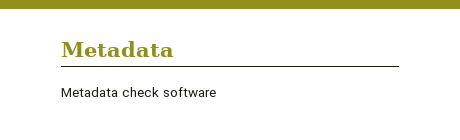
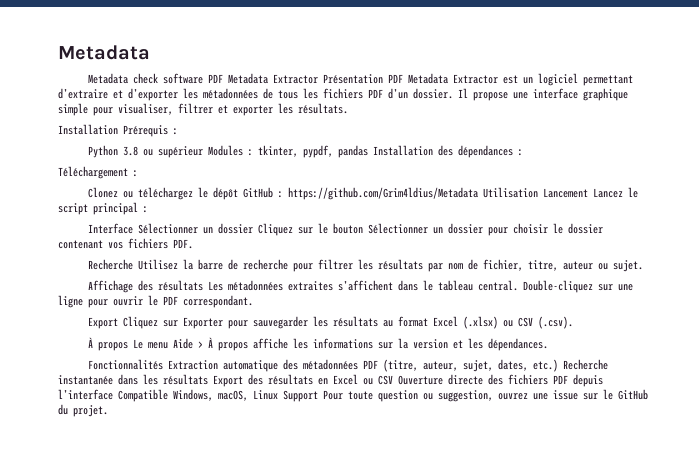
(216, 92) none -> [207,73,633,86] [58,88,628,101] [58,103,348,116] [58,124,178,137] [87,145,523,158] [58,166,138,179] [87,187,638,200] [58,202,148,215] [87,223,603,236] [58,238,193,249] [87,259,643,272] [87,280,633,293] [58,295,253,308] [87,316,573,329] [87,337,548,351] [87,359,608,372] [58,374,603,387] [58,389,648,402] [58,404,108,417] PDF Metadata Extractor Présentation PDF Metadata Extractor est un logiciel permettant d’extraire et d’exporter les métadonnées de tous les fichiers PDF d’un dossier. Il propose une interface graphique simple pour visualiser, filtrer et exporter les résultats. // Installation Prérequis : // Python 3.8 ou supérieur Modules : tkinter, pypdf, pandas Installation des dépendances : // Téléchargement : // Clonez ou téléchargez le dépôt GitHub : https://github.com/Grim4ldius/Metadata Utilisation Lancement Lancez le script principal : // Interface Sélectionner un dossier Cliquez sur le bouton Sélectionner un dossier pour choisir le dossier contenant vos fichiers PDF. // Recherche Utilisez la barre de recherche pour filtrer les résultats par nom de fichier, titre, auteur ou sujet. // Affichage des résultats Les métadonnées extraites s’affichent dans le tableau central. Double-cliquez sur une ligne pour ouvrir le PDF correspondant. // Export Cliquez sur Exporter pour sauvegarder les résultats au format Excel (.xlsx) ou CSV (.csv). // À propos Le menu Aide > À propos affiche les informations sur la version et les dépendances. // Fonctionnalités Extraction automatique des métadonnées PDF (titre, auteur, sujet, dates, etc.) Recherche instantanée dans les résultats Export des résultats en Excel ou CSV Ouverture directe des fichiers PDF depuis l’interface Compatible Windows, macOS, Linux Support Pour toute question ou suggestion, ouvrez une issue sur le GitHub du projet.

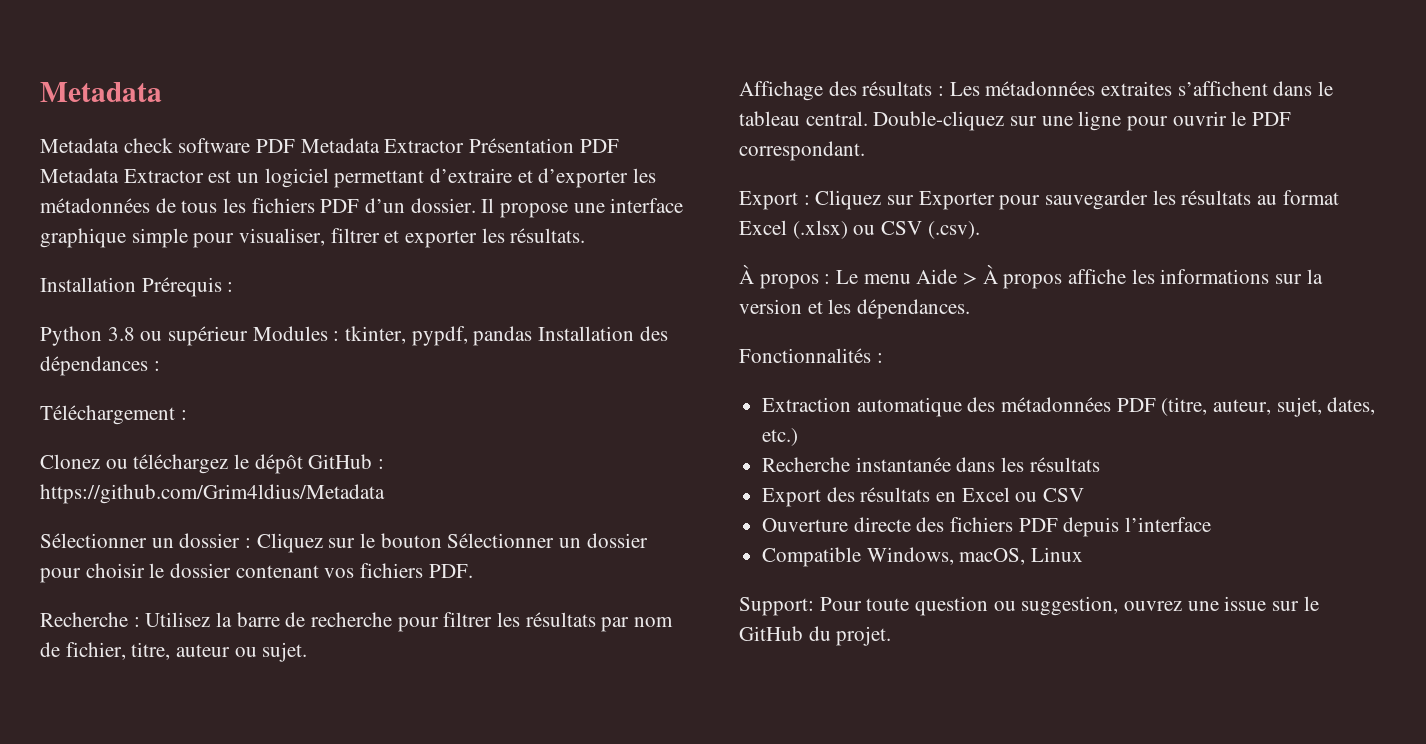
[482,187,638,198] [58,202,148,215] [87,223,253,234] Utilisation Lancement Lancez le script principal : // Interface Sélectionner un dossier -> [40,533,252,548] // Sélectionner un dossier :
(133, 264) none -> [133,617,140,627] :
(203, 285) none -> [938,86,945,96] :
(118, 323) none -> [803,195,810,205] :
(128, 346) none -> [824,274,831,284] :
(163, 364) none -> [876,353,883,363] : //
(558, 365) none -> (799, 437) //
(208, 379) none -> (1100, 464) //
(393, 380) none -> (1085, 495) //
(113, 394) none -> (1212, 524) //
[283,390,318,402] Support -> [739,597,814,616] // Support:

